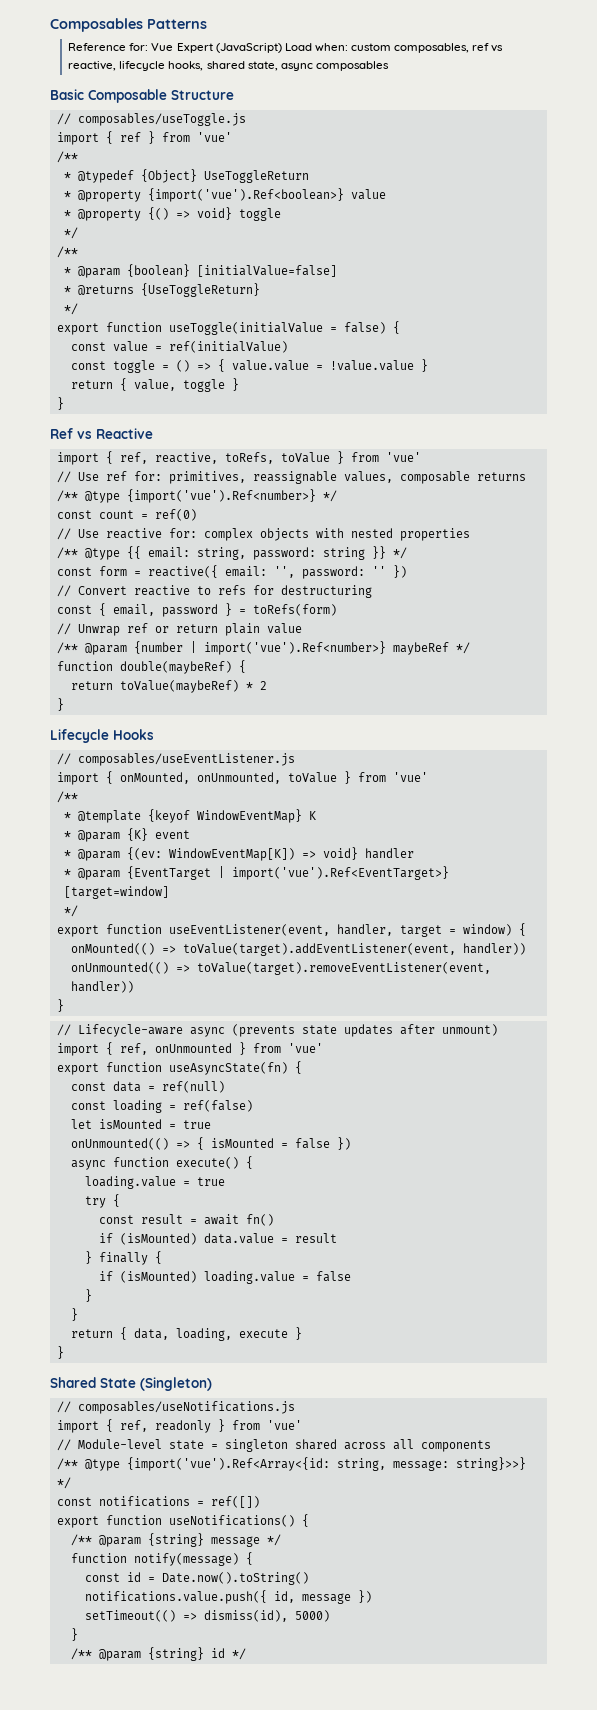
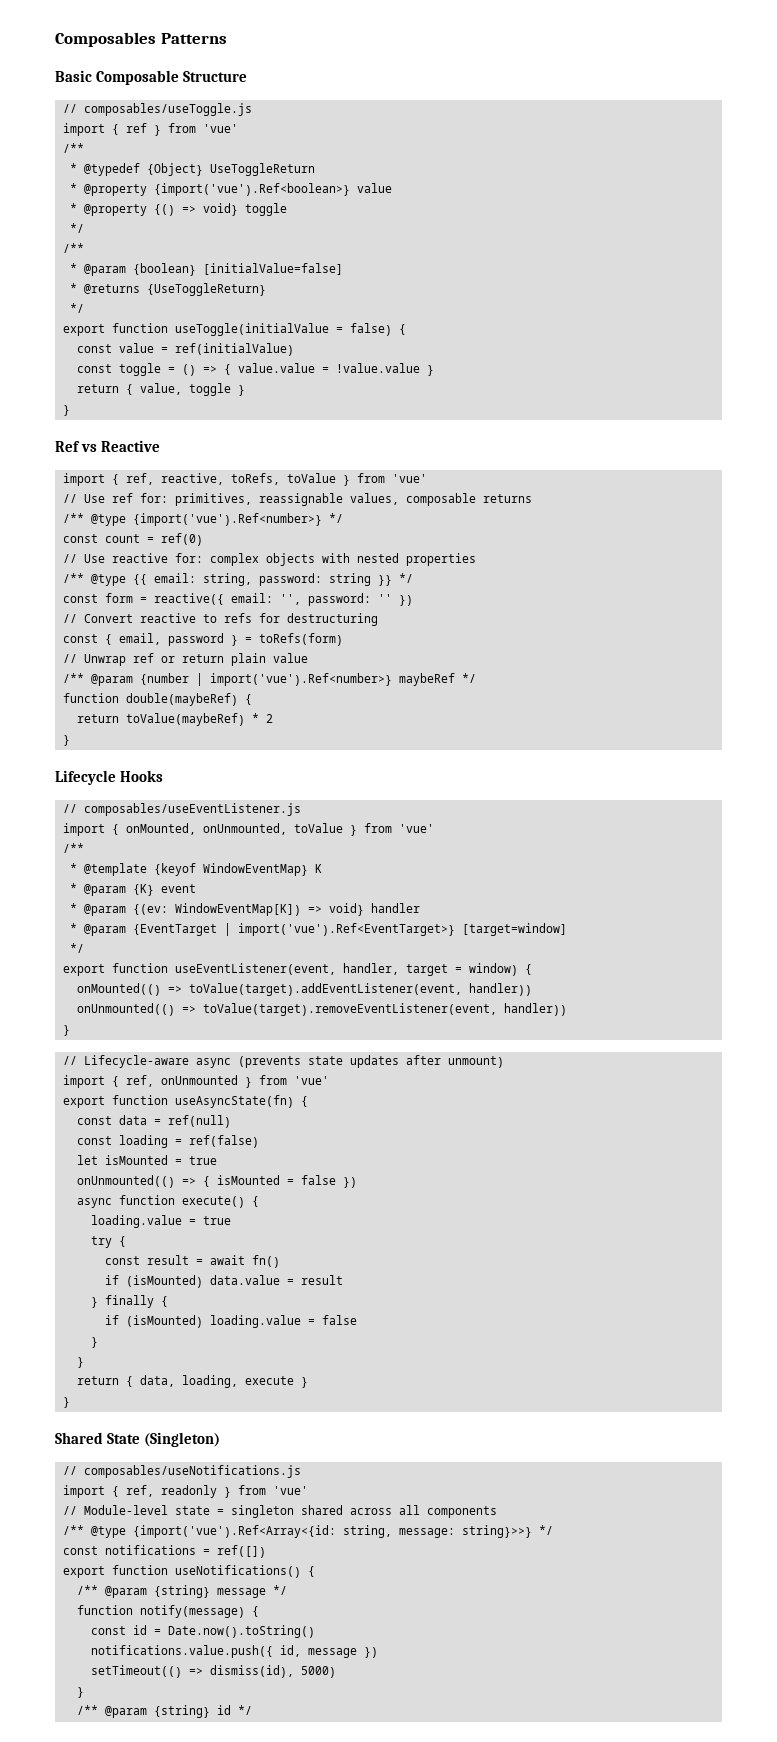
[68,43,504,53] [68,61,389,71] // Reference for: Vue Expert (JavaScript) Load when: custom composables, ref vs reactive, lifecycle hooks, shared state, async composables -> (227, 38) none

